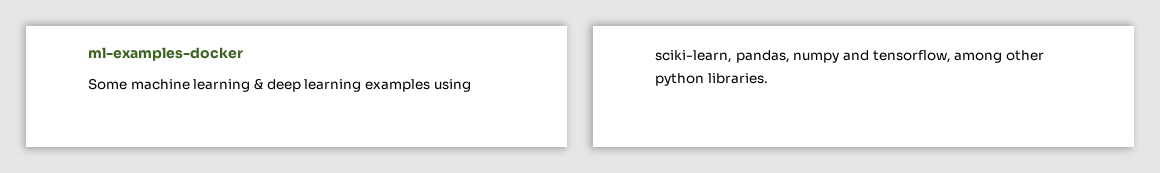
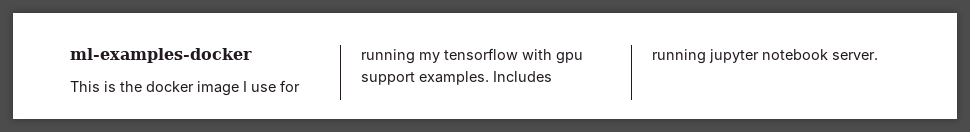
[88,78,471,92] [655,50,1044,63] [655,73,768,86] Some machine learning & deep learning examples using sciki-learn, pandas, numpy and tensorflow, among other python libraries. -> [70,80,300,96] [361,48,583,64] [361,71,552,85] [652,49,878,64] This is the docker image I use for running my tensorflow with gpu support examples. Includes running jupyter notebook server.

